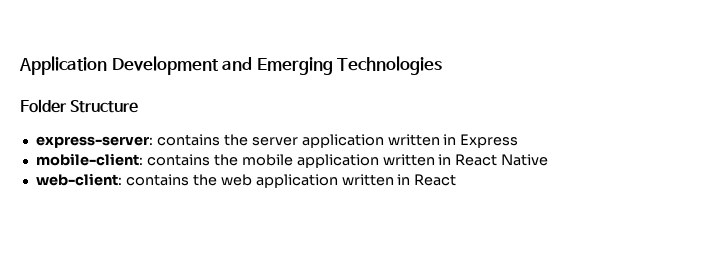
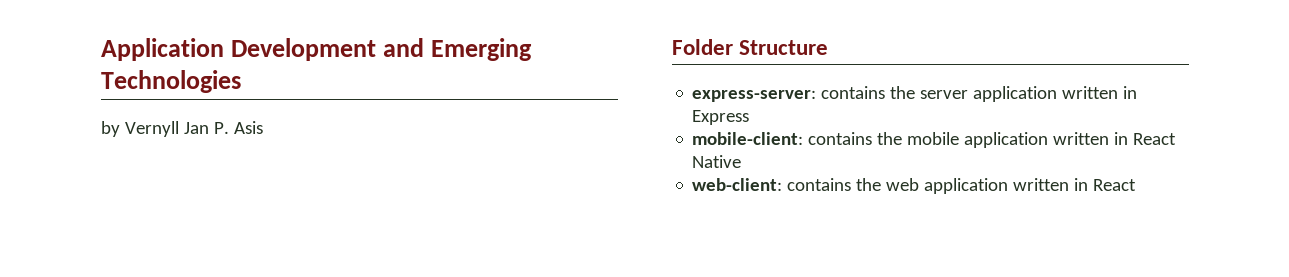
(443, 65) none -> [101,121,263,137] // by Vernyll Jan P. Asis

